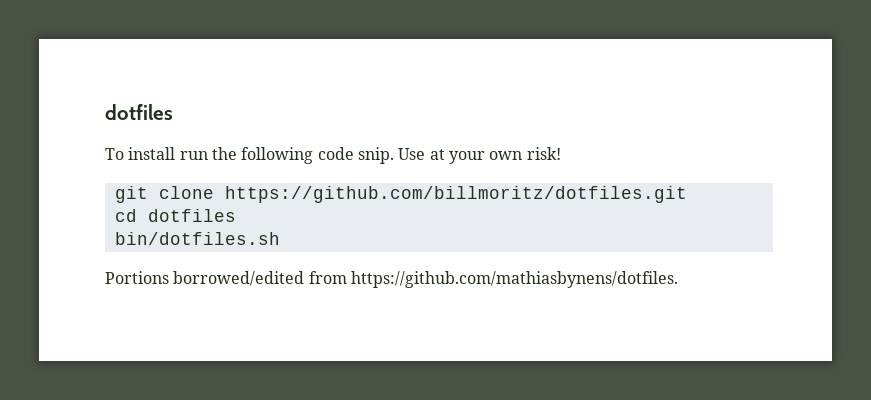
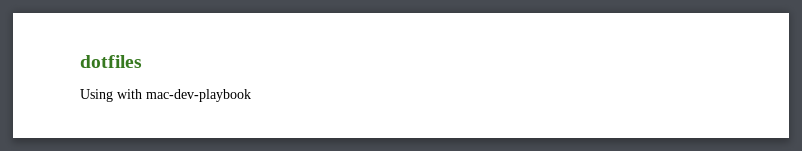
[105,104,173,120] [105,147,561,164] [114,186,687,203] [114,209,236,222] [114,232,280,245] [105,271,678,288] dotfiles // To install run the following code snip. Use at your own risk! // git clone https://github.com/billmoritz/dotfiles.git // cd dotfiles // bin/dotfiles.sh // Portions borrowed/edited from https://github.com/mathiasbynens/dotfiles. -> [80,55,142,68] [80,89,251,102] dotfiles // Using with mac-dev-playbook

